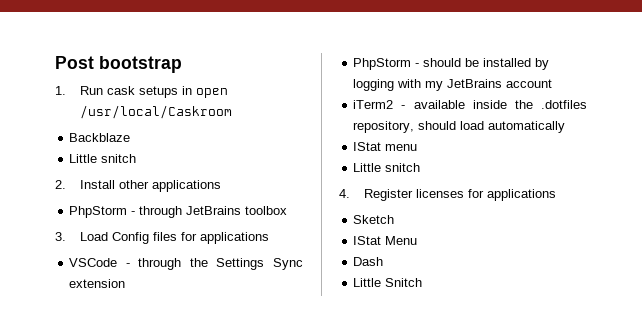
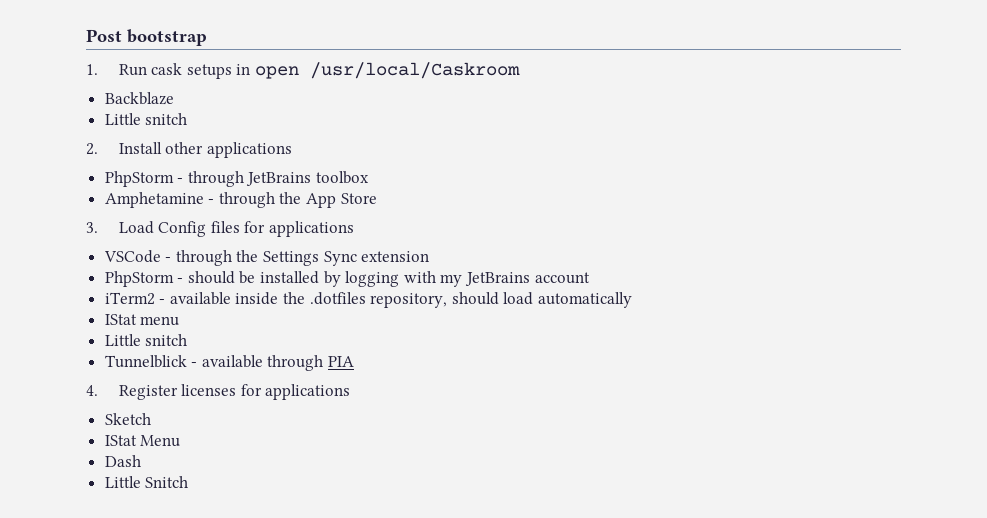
(288, 210) none -> [104,192,377,208] // Amphetamine - through the App Store
(421, 167) none -> [104,355,355,371] // Tunnelblick - available through PIA

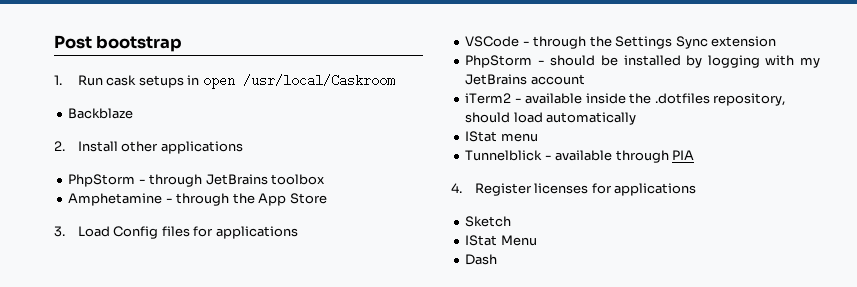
[104,113,188,125] // Little snitch -> (134, 113) none
[104,334,188,346] // Little snitch -> (538, 137) none
[104,476,189,488] // Little Snitch -> (498, 259) none

